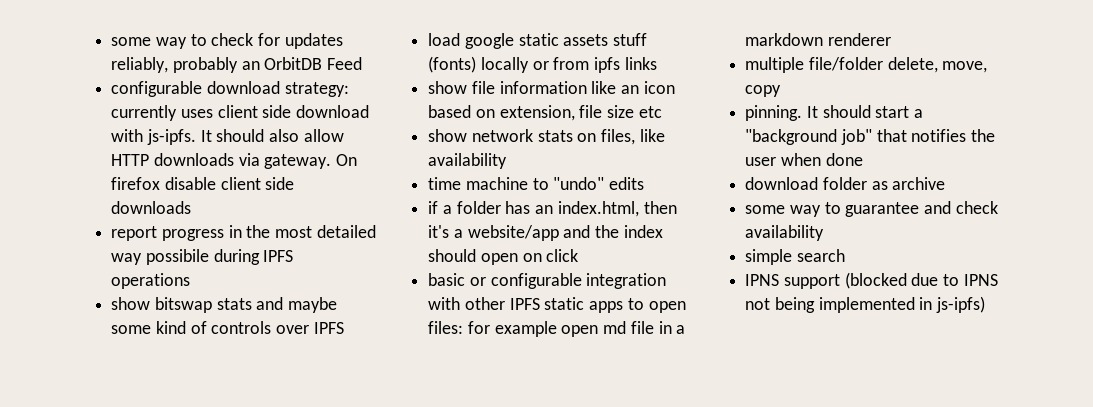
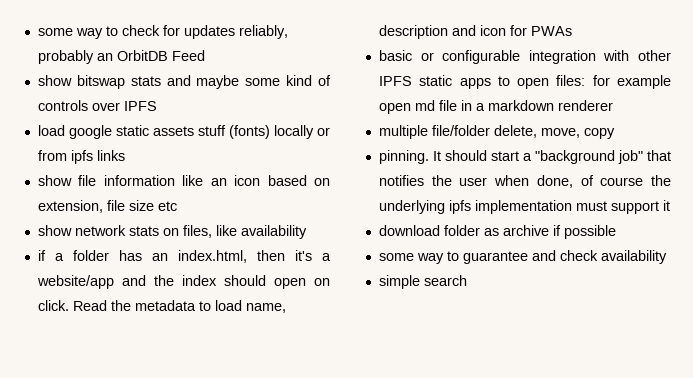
[111,81,349,97] [111,105,370,121] [111,129,344,145] [111,153,358,169] [111,177,295,190] [111,201,192,214] [111,225,376,241] [111,249,294,265] [111,273,191,289] // configurable download strategy: currently uses client side download with js-ipfs. It should also allow HTTP downloads via gateway. On firefox disable client side downloads // report progress in the most detailed way possibile during IPFS operations -> (205, 55) none
[428,177,645,190] // time machine to "undo" edits -> (307, 232) none
[546,249,579,262] click -> [37,300,286,313] [378,25,572,39] click. Read the metadata to load name, description and icon for PWAs
[825,153,863,166] done -> [536,175,671,188] [378,200,670,214] done, of course the underlying ipfs implementation must support it
(946, 183) none -> [552,225,616,239] if possible
[745,272,998,289] [745,296,986,313] // IPNS support (blocked due to IPNS not being implemented in js-ipfs) -> (467, 280) none

